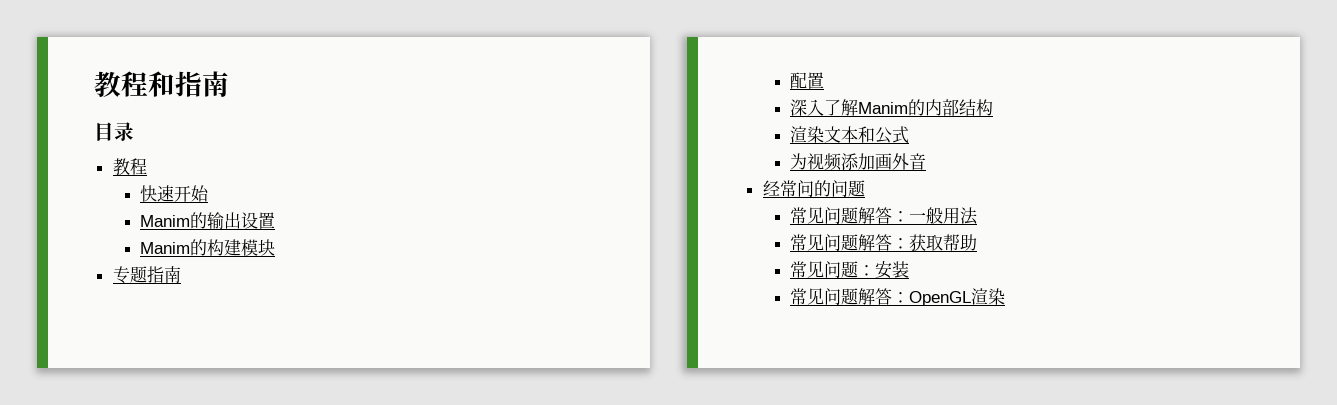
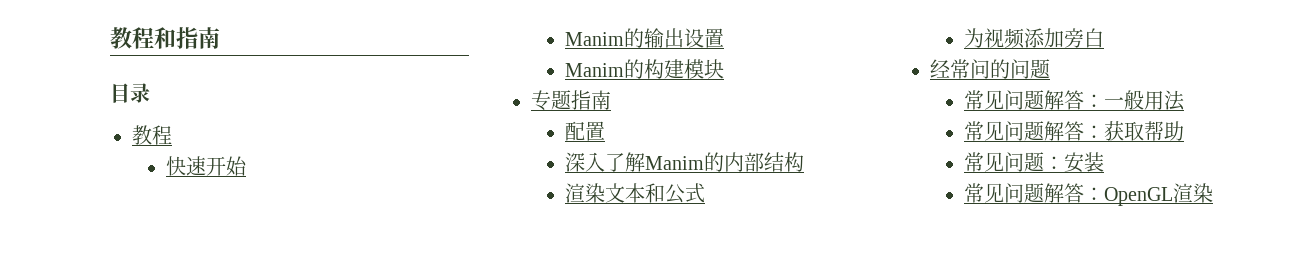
[875,153,927,170] 画外音 -> [1064,28,1105,48] 旁白

